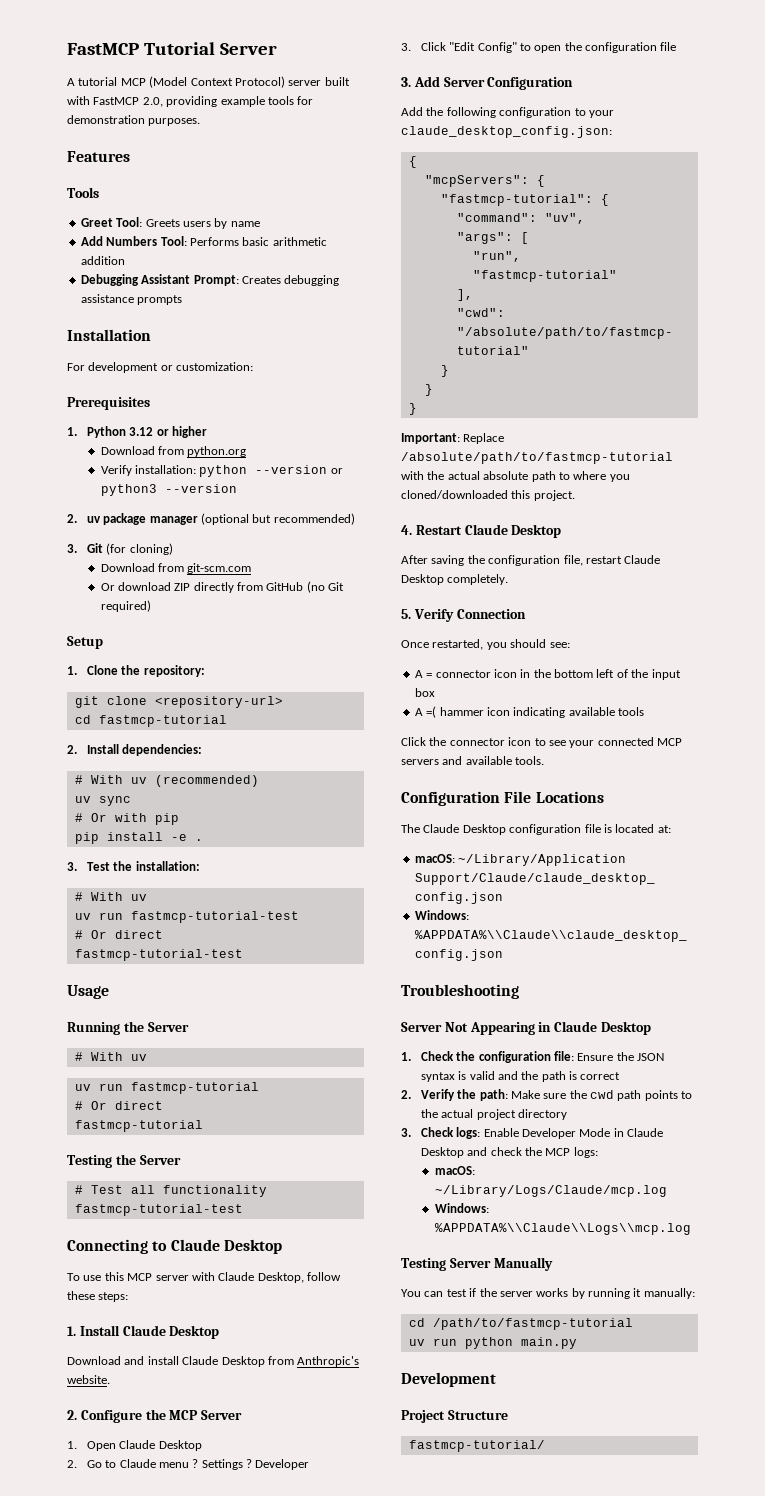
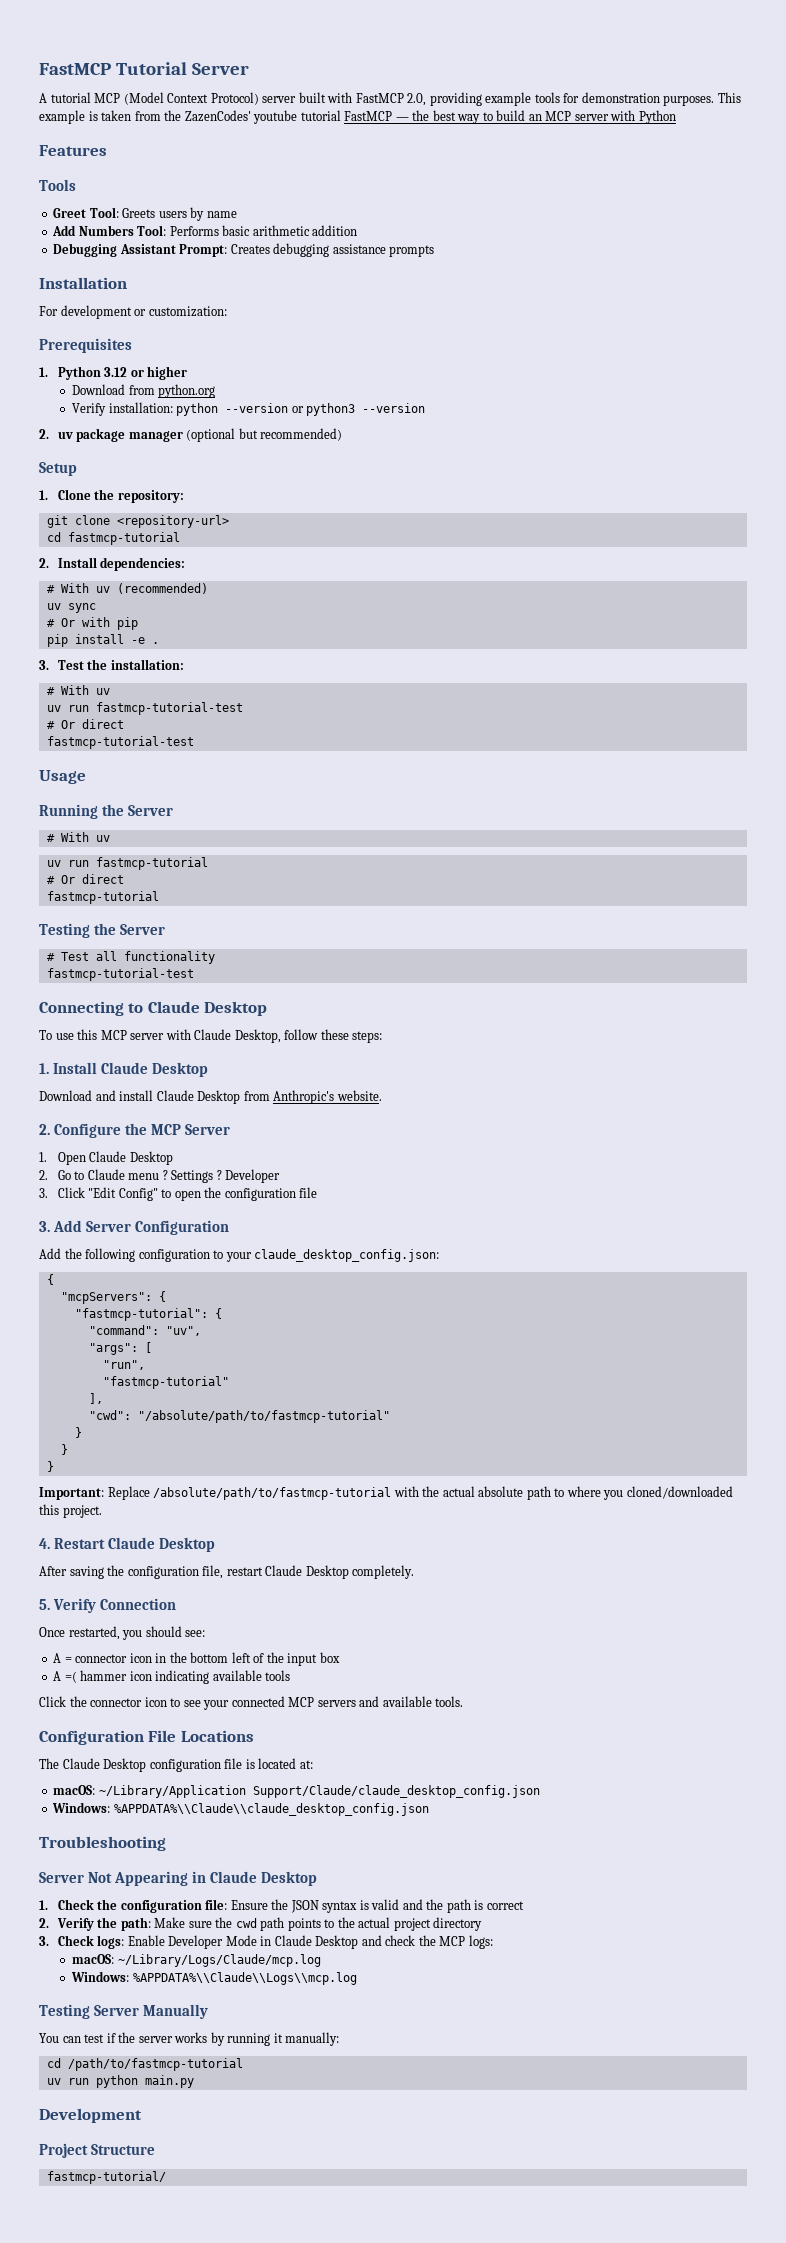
(201, 122) none -> [717,92,741,103] [39,110,676,124] This example is taken from the ZazenCodes' youtube tutorial FastMCP — the best way to build an MCP server with Python
[67,543,173,555] [100,563,252,574] [100,581,345,593] [100,600,151,612] // 3. Git (for cloning) // Download from git-scm.com // Or download ZIP directly from GitHub (no Git required) -> (343, 434) none

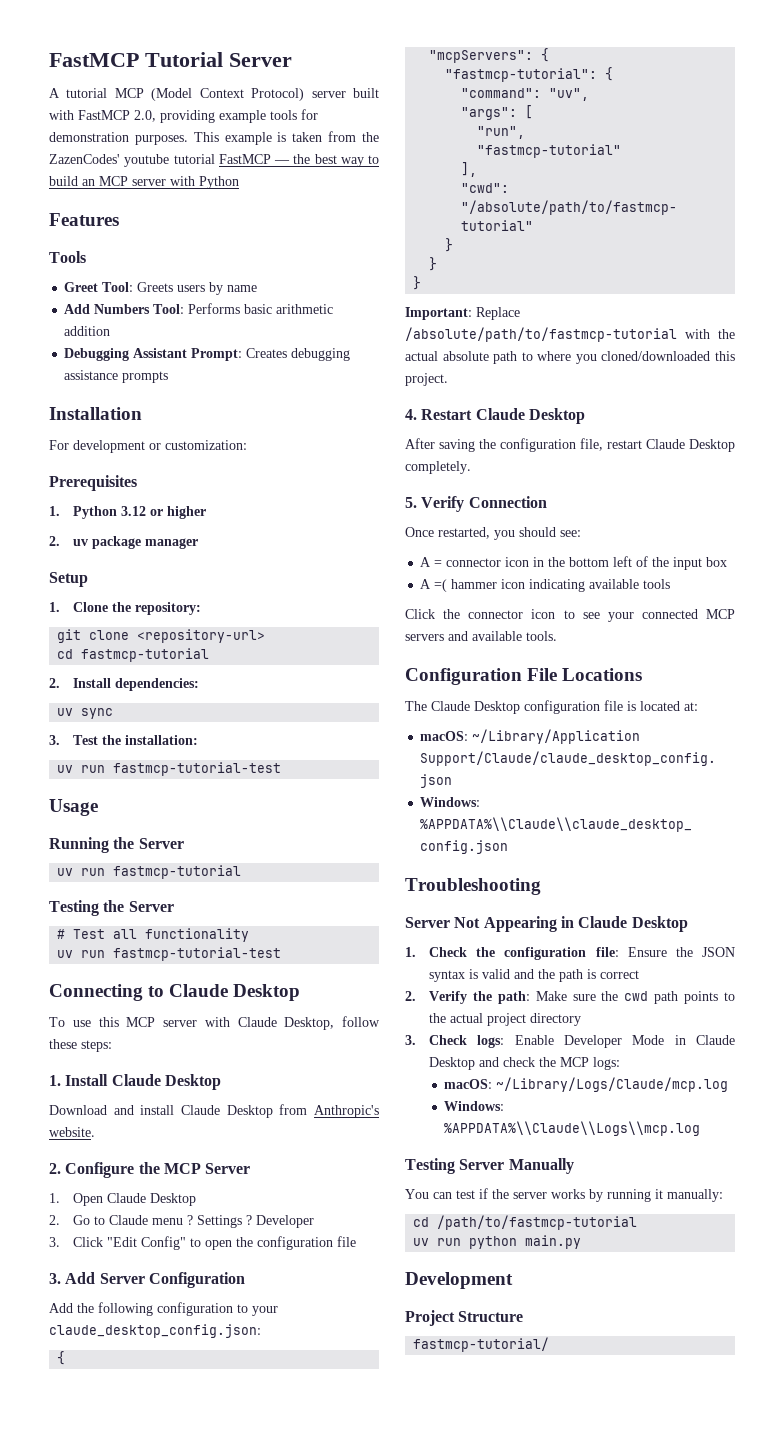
[72,384,216,398] [72,402,426,416] // Download from python.org // Verify installation: python --version or python3 --version -> (207, 512) none
[186,428,343,442] (optional but recommended) -> (199, 543) none
[46,583,208,594] [46,603,96,613] [46,617,138,630] [46,634,159,647] # With uv (recommended) // uv sync // # Or with pip // pip install -e . -> [57,708,114,719] uv sync
[46,685,110,695] [46,702,243,715] [46,719,124,729] [46,736,194,749] // # With uv // uv run fastmcp-tutorial-test // # Or direct // fastmcp-tutorial-test -> [57,762,282,776] // uv run fastmcp-tutorial-test
[46,832,110,842] // # With uv -> (184, 843) none
[46,874,124,884] [46,891,159,904] // # Or direct // fastmcp-tutorial -> (242, 872) none
(215, 957) none -> [57,950,106,958] uv run

